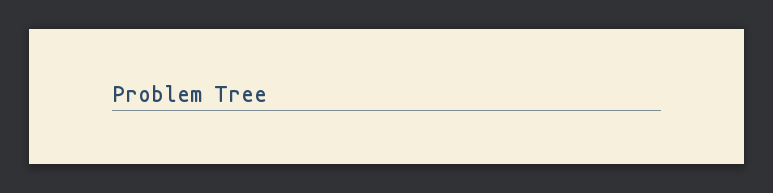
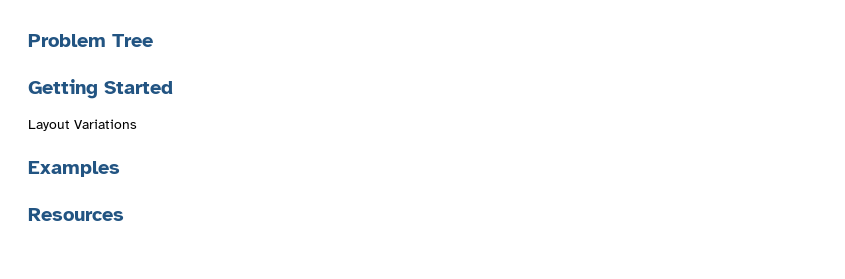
(267, 94) none -> [28,79,173,99] [28,119,137,131] [28,161,120,177] [28,208,124,221] // Getting Started // Layout Variations // Examples // Resources

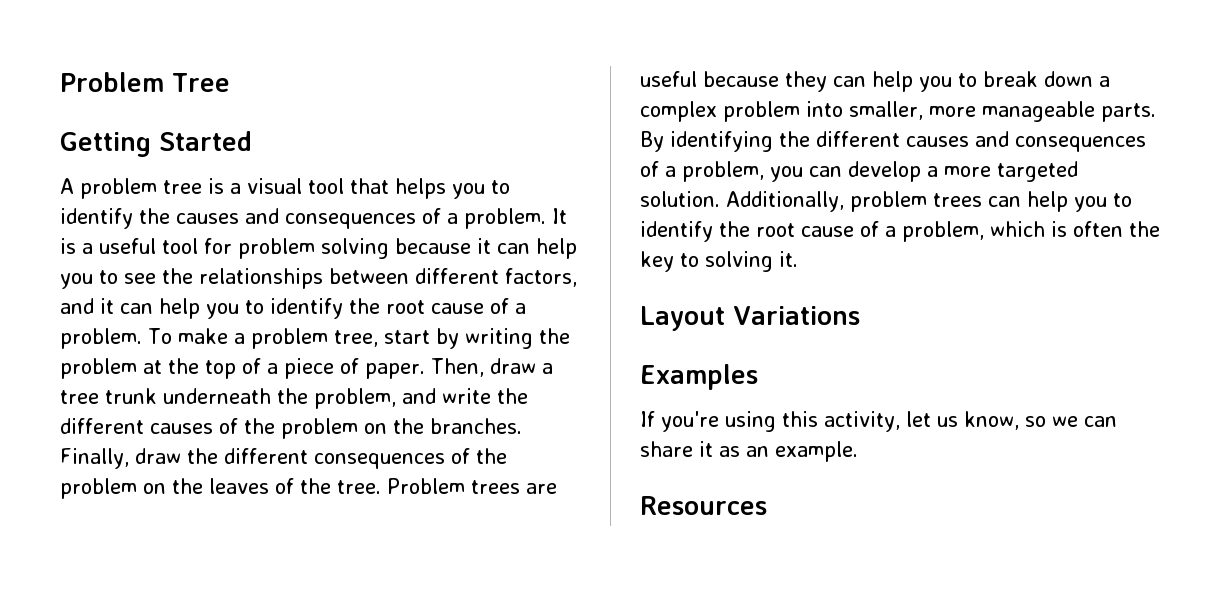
[28,119,137,131] [28,161,120,177] Layout Variations // Examples -> [60,178,510,199] [60,208,567,229] [60,238,577,259] [60,268,577,289] [60,298,526,319] [60,328,570,349] [60,358,553,379] [60,388,528,409] [60,418,522,439] [60,448,507,469] [60,478,557,499] [640,71,1110,92] [640,101,1156,122] [640,131,1146,152] [640,161,1078,182] [640,191,1132,212] [640,221,1160,242] [640,251,798,272] [640,306,860,331] [640,364,758,390] [640,411,1117,432] [640,441,858,462] A problem tree is a visual tool that helps you to identify the causes and consequences of a problem. It is a useful tool for problem solving because it can help you to see the relationships between different factors, and it can help you to identify the root cause of a problem. To make a problem tree, start by writing the problem at the top of a piece of paper. Then, draw a tree trunk underneath the problem, and write the different causes of the problem on the branches. Finally, draw the different consequences of the problem on the leaves of the tree. Problem trees are useful because they can help you to break down a complex problem into smaller, more manageable parts. By identifying the different causes and consequences of a problem, you can develop a more targeted solution. Additionally, problem trees can help you to identify the root cause of a problem, which is often the key to solving it. // Layout Variations // Examples // If you're using this activity, let us know, so we can share it as an example.

